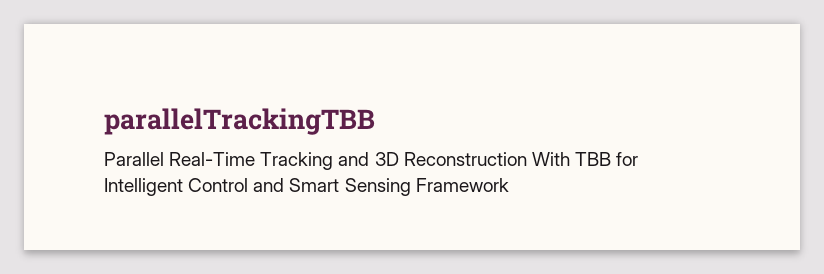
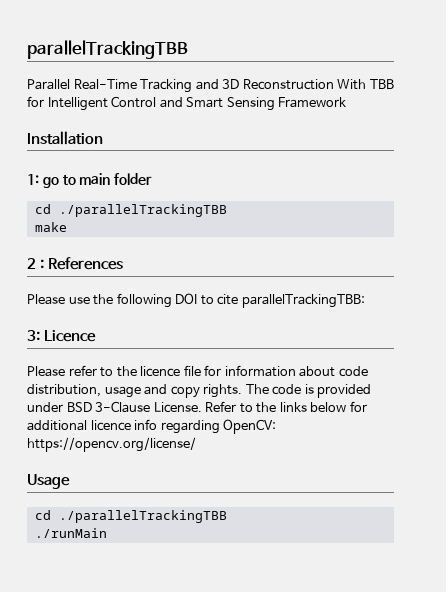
(509, 185) none -> [27,131,103,145] [27,173,153,188] [34,204,227,217] [34,222,67,232] [27,257,124,270] [27,293,365,308] [27,330,97,342] [27,365,368,377] [27,384,372,398] [27,401,367,413] [27,419,277,434] [27,437,196,452] [27,474,70,489] [34,510,227,523] [34,528,107,538] // Installation // 1: go to main folder // cd ./parallelTrackingTBB // make // 2 : References // Please use the following DOI to cite parallelTrackingTBB: // 3: Licence // Please refer to the licence file for information about code distribution, usage and copy rights. The code is provided under BSD 3-Clause License. Refer to the links below for additional licence info regarding OpenCV: https://opencv.org/license/ // Usage // cd ./parallelTrackingTBB // ./runMain

